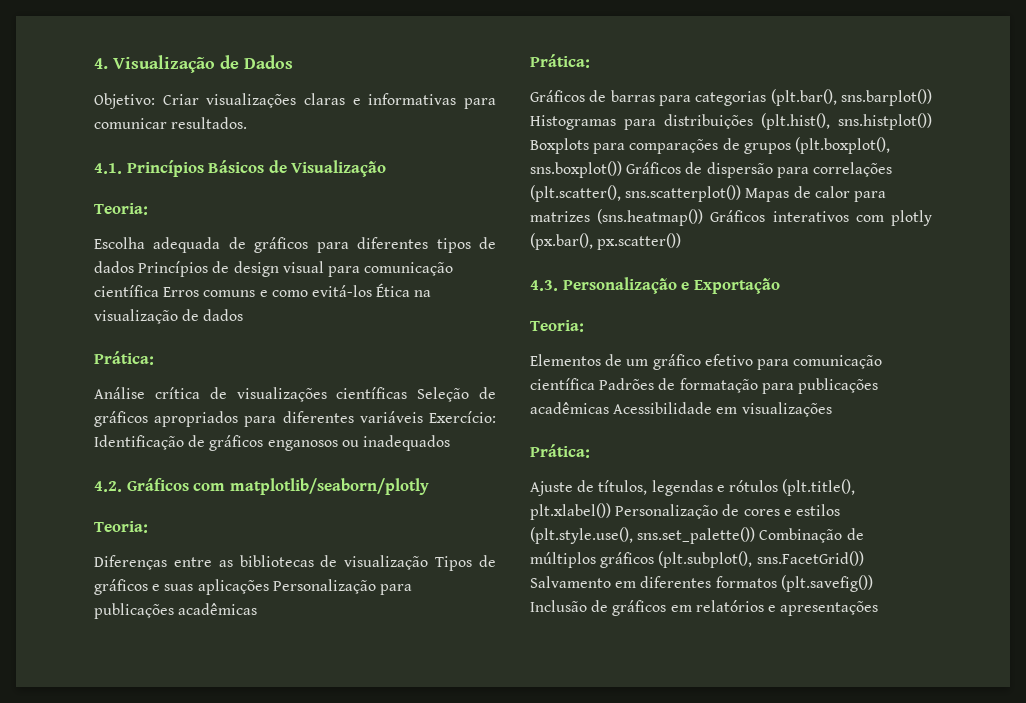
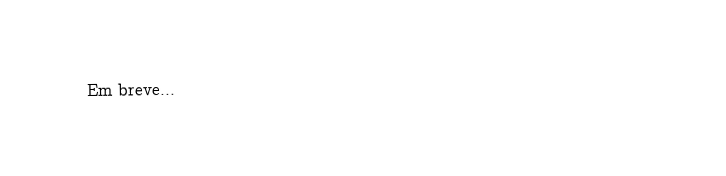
[94,55,293,73] [94,93,496,109] [94,117,248,129] [94,160,387,177] [94,203,148,215] [94,237,496,253] [94,261,454,277] [94,283,432,297] [94,309,244,324] [94,351,154,365] [94,387,496,402] [94,411,496,427] [94,435,450,451] [94,478,429,495] [94,521,148,533] [94,555,496,571] [94,579,412,595] [94,603,258,619] [530,54,590,68] [530,89,932,106] [530,113,932,130] [530,137,890,154] [530,161,892,178] [530,185,886,202] [530,209,932,226] [530,233,682,250] [530,277,780,294] [530,320,584,332] [530,354,883,370] [530,378,878,394] [530,402,832,417] [530,444,590,458] [530,479,856,496] [530,503,840,520] [530,527,864,544] [530,551,864,568] [530,575,873,592] [530,600,879,616] 4. Visualização de Dados // Objetivo: Criar visualizações claras e informativas para comunicar resultados. // 4.1. Princípios Básicos de Visualização // Teoria: // Escolha adequada de gráficos para diferentes tipos de dados Princípios de design visual para comunicação científica Erros comuns e como evitá-los Ética na visualização de dados // Prática: // Análise crítica de visualizações científicas Seleção de gráficos apropriados para diferentes variáveis Exercício: Identificação de gráficos enganosos ou inadequados // 4.2. Gráficos com matplotlib/seaborn/plotly // Teoria: // Diferenças entre as bibliotecas de visualização Tipos de gráficos e suas aplicações Personalização para publicações acadêmicas // Prática: // Gráficos de barras para categorias (plt.bar(), sns.barplot()) Histogramas para distribuições (plt.hist(), sns.histplot()) Boxplots para comparações de grupos (plt.boxplot(), sns.boxplot()) Gráficos de dispersão para correlações (plt.scatter(), sns.scatterplot()) Mapas de calor para matrizes (sns.heatmap()) Gráficos interativos com plotly (px.bar(), px.scatter()) // 4.3. Personalização e Exportação // Teoria: // Elementos de um gráfico efetivo para comunicação científica Padrões de formatação para publicações acadêmicas Acessibilidade em visualizações // Prática: // Ajuste de títulos, legendas e rótulos (plt.title(), plt.xlabel()) Personalização de cores e estilos (plt.style.use(), sns.set_palette()) Combinação de múltiplos gráficos (plt.subplot(), sns.FacetGrid()) Salvamento em diferentes formatos (plt.savefig()) Inclusão de gráficos em relatórios e apresentações -> [86,82,176,97] Em breve...

